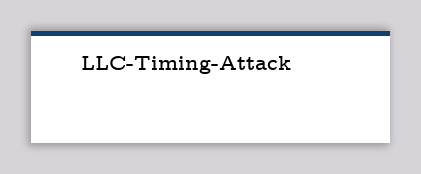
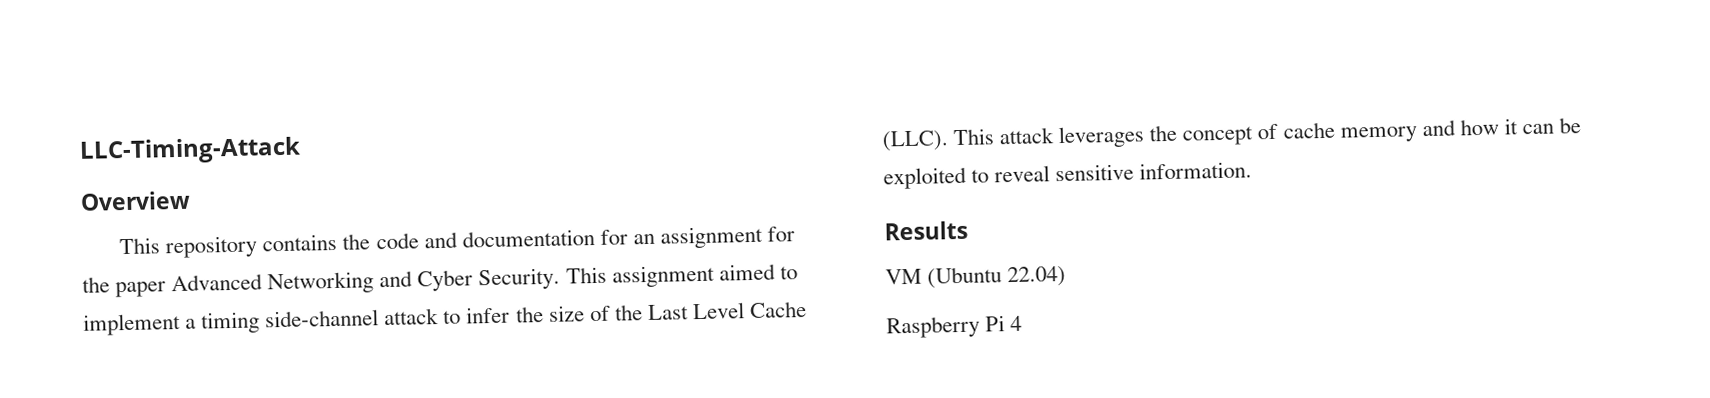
(291, 65) none -> [80,190,191,211] [119,225,795,259] [82,263,798,298] [83,300,807,336] [882,117,1581,152] [883,161,1253,190] [884,220,968,241] [885,265,1067,289] [886,315,1023,339] // Overview // This repository contains the code and documentation for an assignment for the paper Advanced Networking and Cyber Security. This assignment aimed to implement a timing side-channel attack to infer the size of the Last Level Cache (LLC). This attack leverages the concept of cache memory and how it can be exploited to reveal sensitive information. // Results // VM (Ubuntu 22.04) // Raspberry Pi 4

